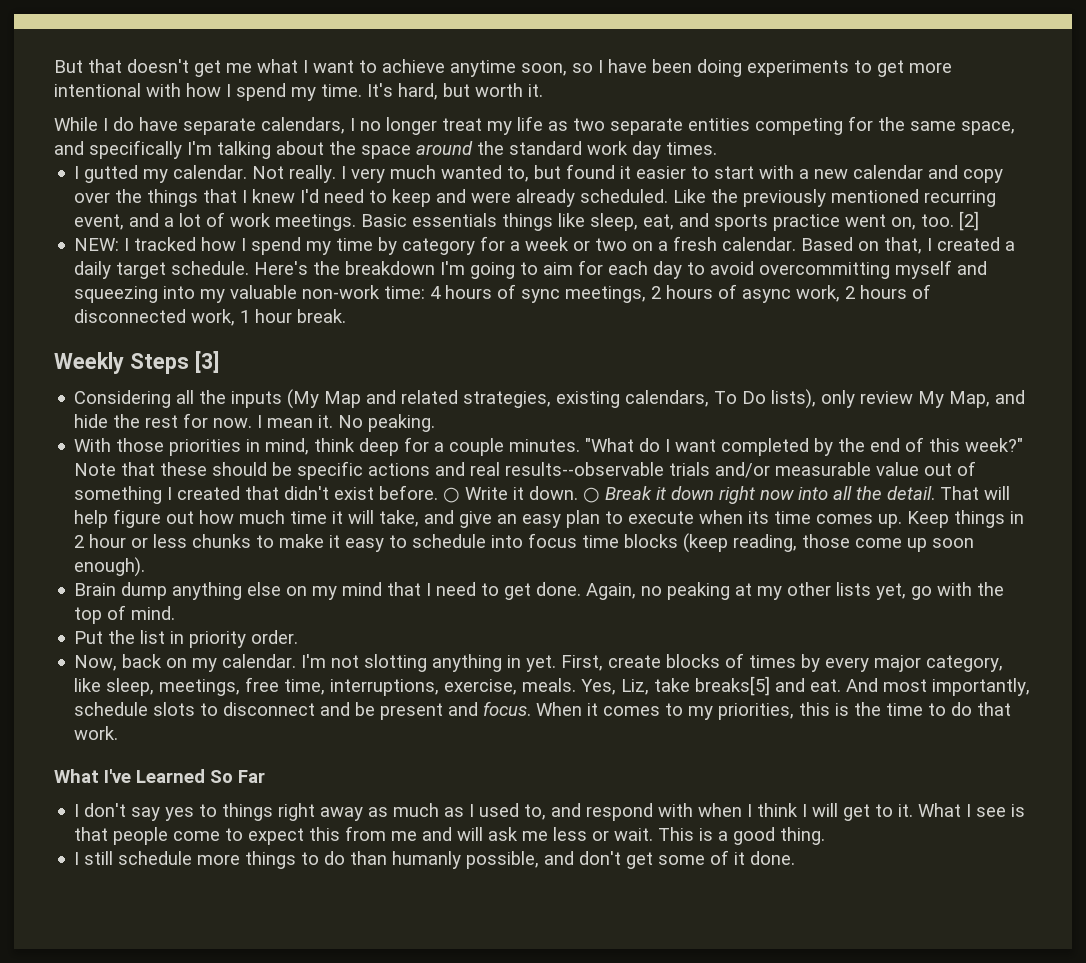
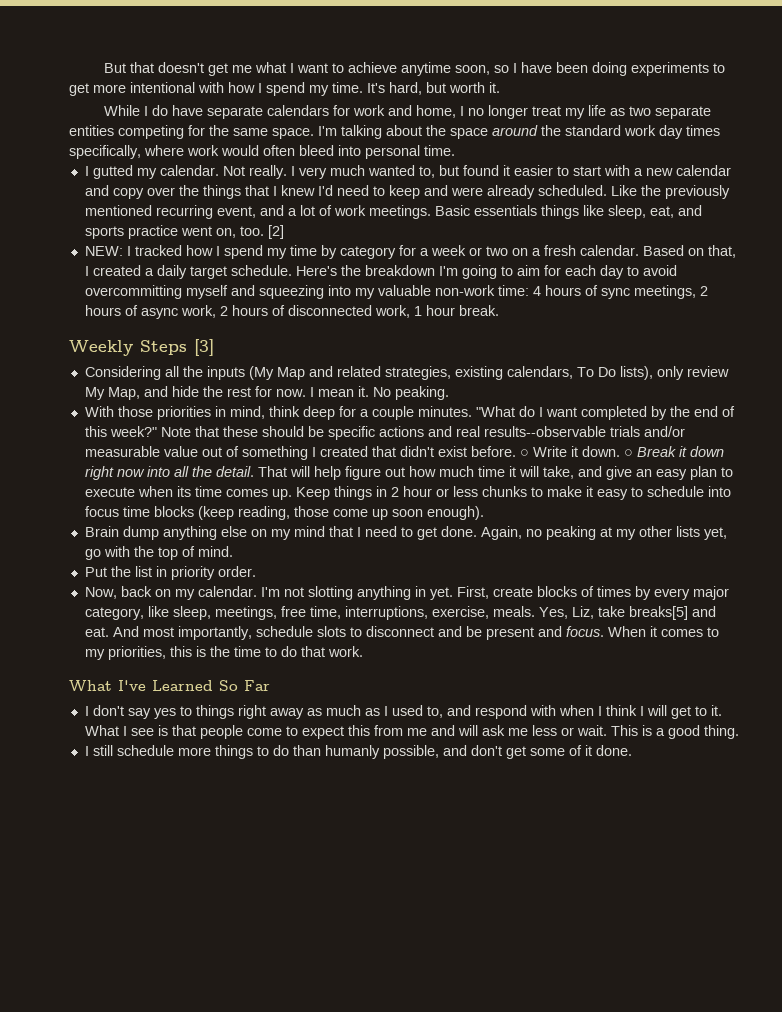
[261,117,345,134] calendars, -> [266,105,456,118] calendars for work and home,
[961,121,1015,135] [54,140,182,159] space, and specifically -> [272,128,314,139] space.
[666,142,717,155] times. -> [686,125,720,136] [69,145,455,159] times specifically, where work would often bleed into personal time.

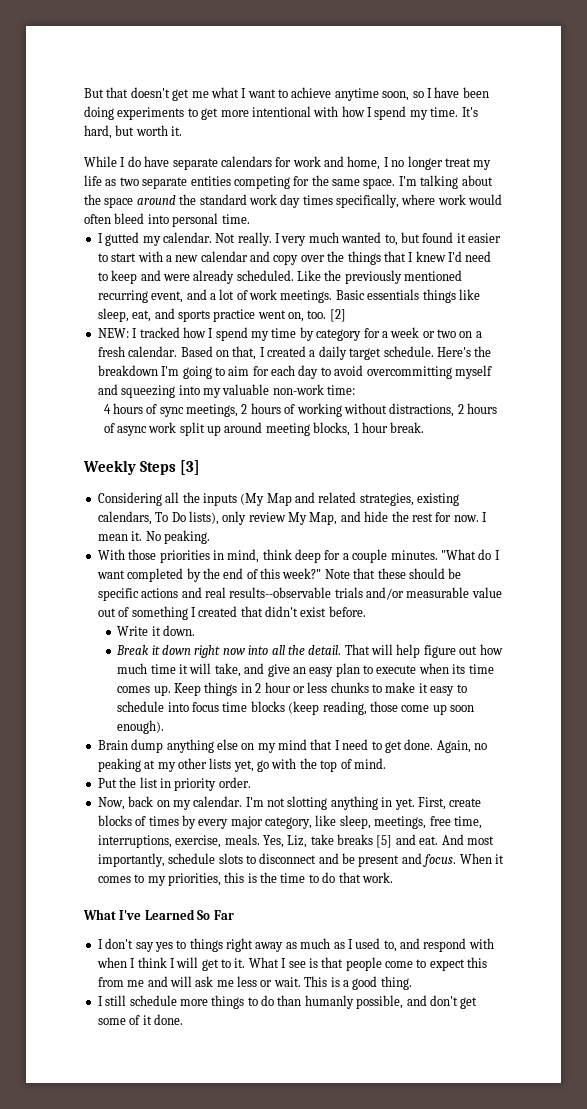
(529, 290) none -> (355, 390) //
[140,305,410,319] async work, 2 hours of disconnected work, -> [296,403,498,417] [103,422,351,436] working without distractions, 2 hours of async work split up around meeting blocks,
[519,449,529,457] ○ -> (366, 611) //
[623,449,633,457] ○ -> (196, 630) //
[628,606,688,620] breaks[5] -> [337,834,393,848] breaks [5]

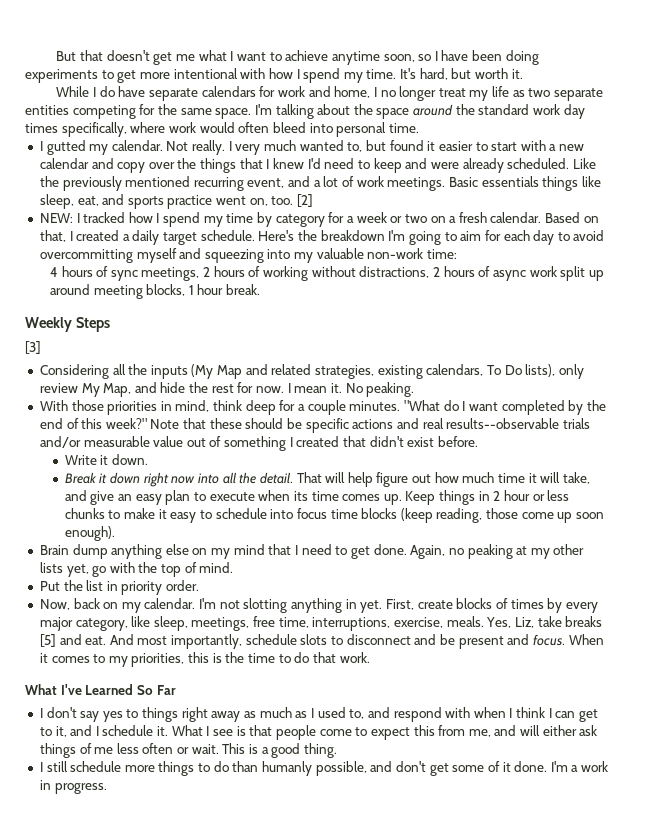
(176, 468) none -> (110, 324) //
[176,957,199,968] will -> [555,711,576,718] can
(231, 963) none -> [55,725,154,737] it, and I schedule
[127,980,145,987] me -> [468,729,491,737] me,
[195,976,214,987] ask -> [542,725,598,736] [39,743,92,758] either ask things of
(257, 981) none -> [142,743,174,754] often
(183, 1019) none -> [550,761,609,772] [39,780,107,794] I'm a work in progress.

